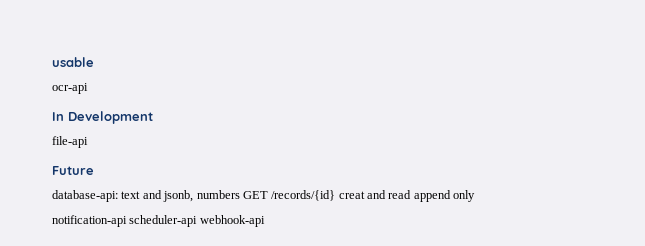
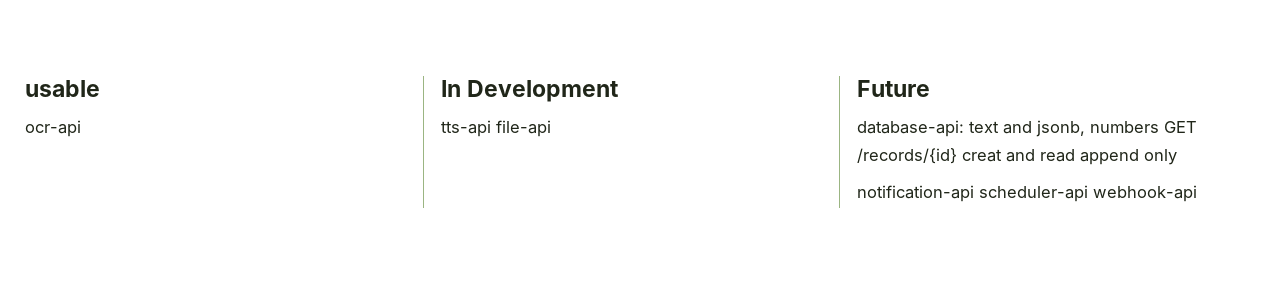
(153, 117) none -> [441,120,491,137] tts-api

